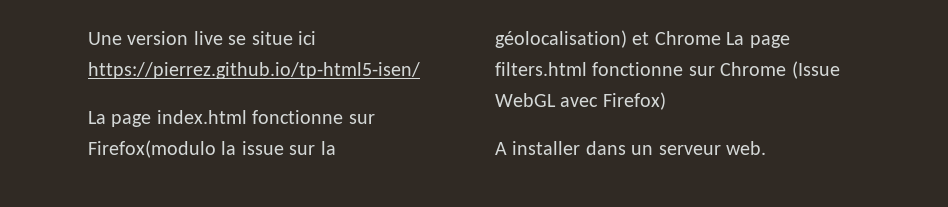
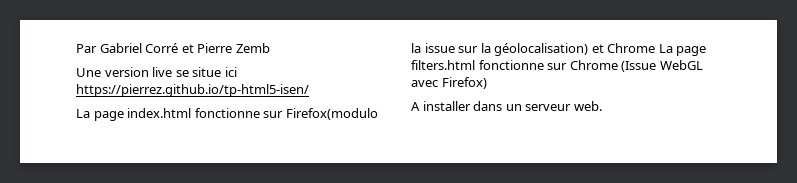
(88, 38) none -> [76,43,270,53] Par Gabriel Corré et Pierre Zemb //

